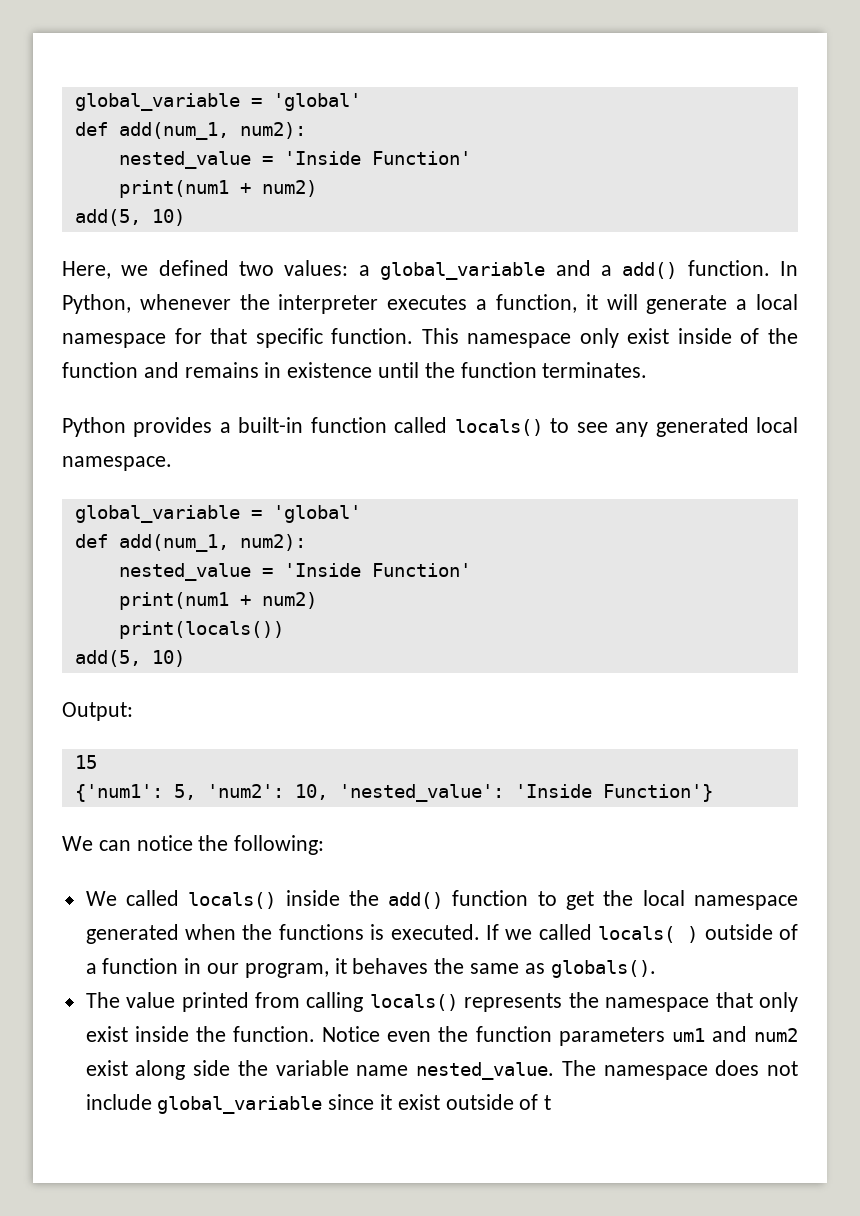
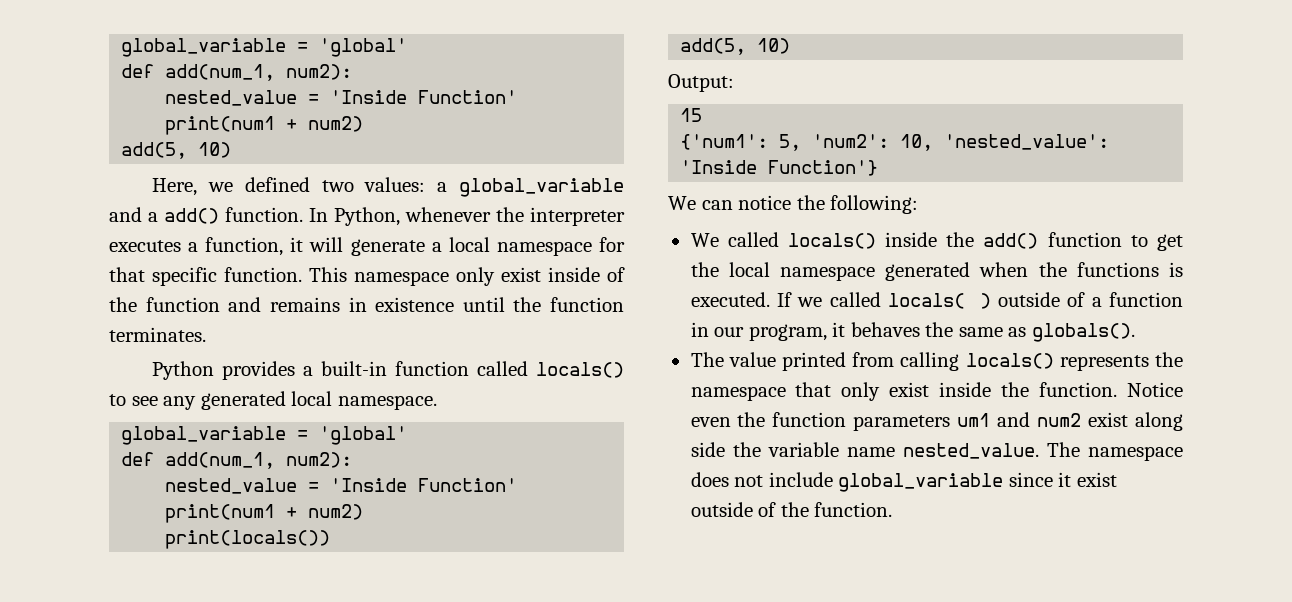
[544,1095,552,1110] t -> [780,502,893,517] the function.

